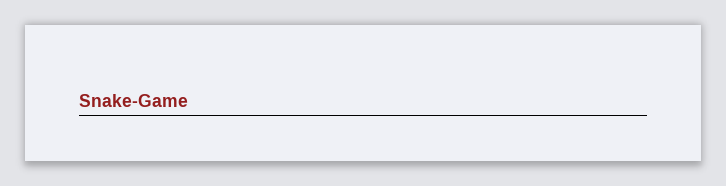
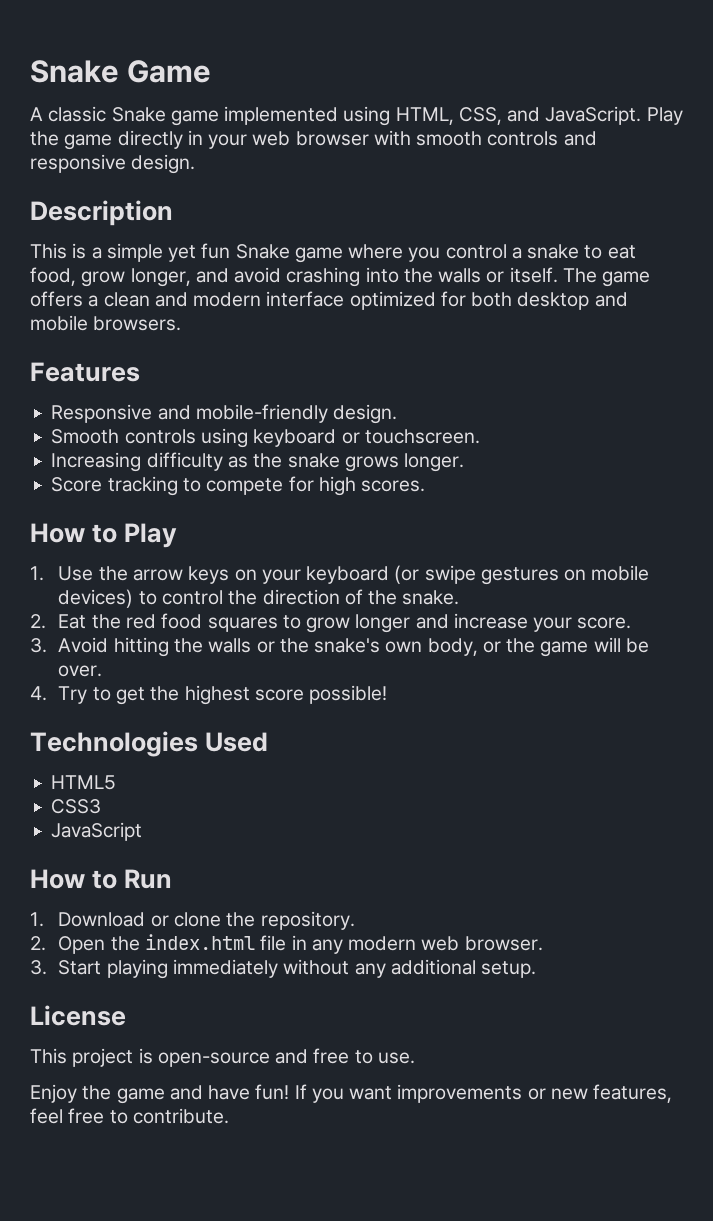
[79,94,188,107] Snake-Game -> [30,60,212,83] [30,106,683,126] [30,130,597,150] [30,154,196,174] [30,200,173,226] [30,243,636,263] [30,267,651,287] [30,291,628,310] [30,315,182,331] [30,362,140,382] [51,404,398,424] [51,428,480,448] [51,452,465,472] [51,476,426,496] [30,523,178,548] [30,565,650,585] [58,589,460,608] [30,613,632,633] [30,637,649,657] [58,665,103,677] [30,685,388,705] [30,731,269,757] [51,775,117,790] [51,799,102,814] [51,822,143,841] [30,869,173,889] [30,911,355,930] [30,934,543,954] [30,959,537,979] [30,1005,126,1026] [30,1048,415,1067] [30,1084,673,1104] [30,1108,229,1124] Snake Game // A classic Snake game implemented using HTML, CSS, and JavaScript. Play the game directly in your web browser with smooth controls and responsive design. // Description // This is a simple yet fun Snake game where you control a snake to eat food, grow longer, and avoid crashing into the walls or itself. The game offers a clean and modern interface optimized for both desktop and mobile browsers. // Features // Responsive and mobile-friendly design. // Smooth controls using keyboard or touchscreen. // Increasing difficulty as the snake grows longer. // Score tracking to compete for high scores. // How to Play // 1. Use the arrow keys on your keyboard (or swipe gestures on mobile devices) to control the direction of the snake. // 2. Eat the red food squares to grow longer and increase your score. // 3. Avoid hitting the walls or the snake's own body, or the game will be over. // 4. Try to get the highest score possible! // Technologies Used // HTML5 // CSS3 // JavaScript // How to Run // 1. Download or clone the repository. // 2. Open the index.html file in any modern web browser. // 3. Start playing immediately without any additional setup. // License // This project is open-source and free to use. // Enjoy the game and have fun! If you want improvements or new features, feel free to contribute.

